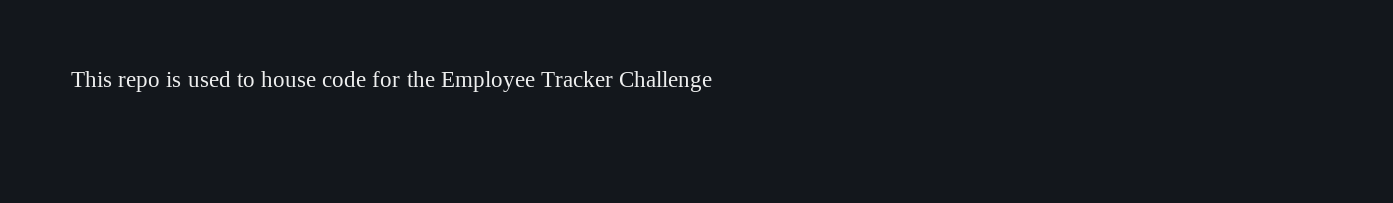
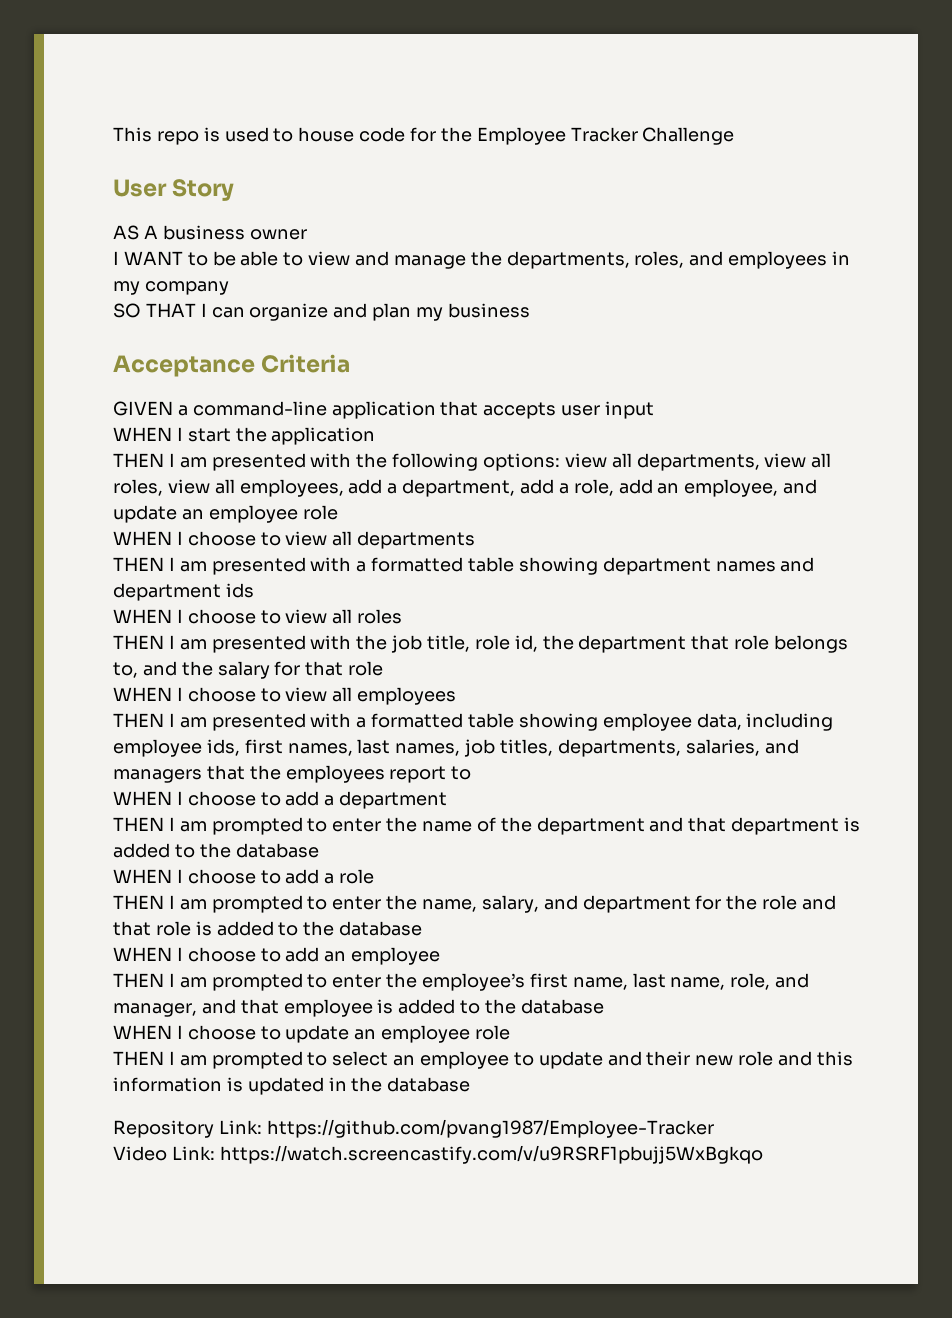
(713, 81) none -> [113,179,235,201] [113,225,307,240] [113,251,851,269] [113,281,229,295] [113,303,530,321] [113,354,351,377] [113,401,655,419] [113,427,376,445] [113,453,832,471] [113,479,818,497] [113,505,338,523] [113,531,476,549] [113,557,815,575] [113,583,254,601] [113,609,403,624] [113,635,849,653] [113,661,384,679] [113,687,457,705] [113,713,834,731] [113,739,799,757] [113,765,472,783] [113,791,448,809] [113,817,861,835] [113,843,319,858] [113,869,375,884] [113,895,837,913] [113,921,423,936] [113,947,441,965] [113,973,810,991] [113,999,604,1017] [113,1025,511,1043] [113,1051,853,1069] [113,1077,471,1095] [113,1119,714,1138] [113,1145,763,1164] // User Story // AS A business owner // I WANT to be able to view and manage the departments, roles, and employees in my company // SO THAT I can organize and plan my business // Acceptance Criteria // GIVEN a command-line application that accepts user input // WHEN I start the application // THEN I am presented with the following options: view all departments, view all roles, view all employees, add a department, add a role, add an employee, and update an employee role // WHEN I choose to view all departments // THEN I am presented with a formatted table showing department names and department ids // WHEN I choose to view all roles // THEN I am presented with the job title, role id, the department that role belongs to, and the salary for that role // WHEN I choose to view all employees // THEN I am presented with a formatted table showing employee data, including employee ids, first names, last names, job titles, departments, salaries, and managers that the employees report to // WHEN I choose to add a department // THEN I am prompted to enter the name of the department and that department is added to the database // WHEN I choose to add a role // THEN I am prompted to enter the name, salary, and department for the role and that role is added to the database // WHEN I choose to add an employee // THEN I am prompted to enter the employee’s first name, last name, role, and manager, and that employee is added to the database // WHEN I choose to update an employee role // THEN I am prompted to select an employee to update and their new role and this information is updated in the database // Repository Link: https://github.com/pvang1987/Employee-Tracker // Video Link: https://watch.screencastify.com/v/u9RSRF1pbujj5WxBgkqo

